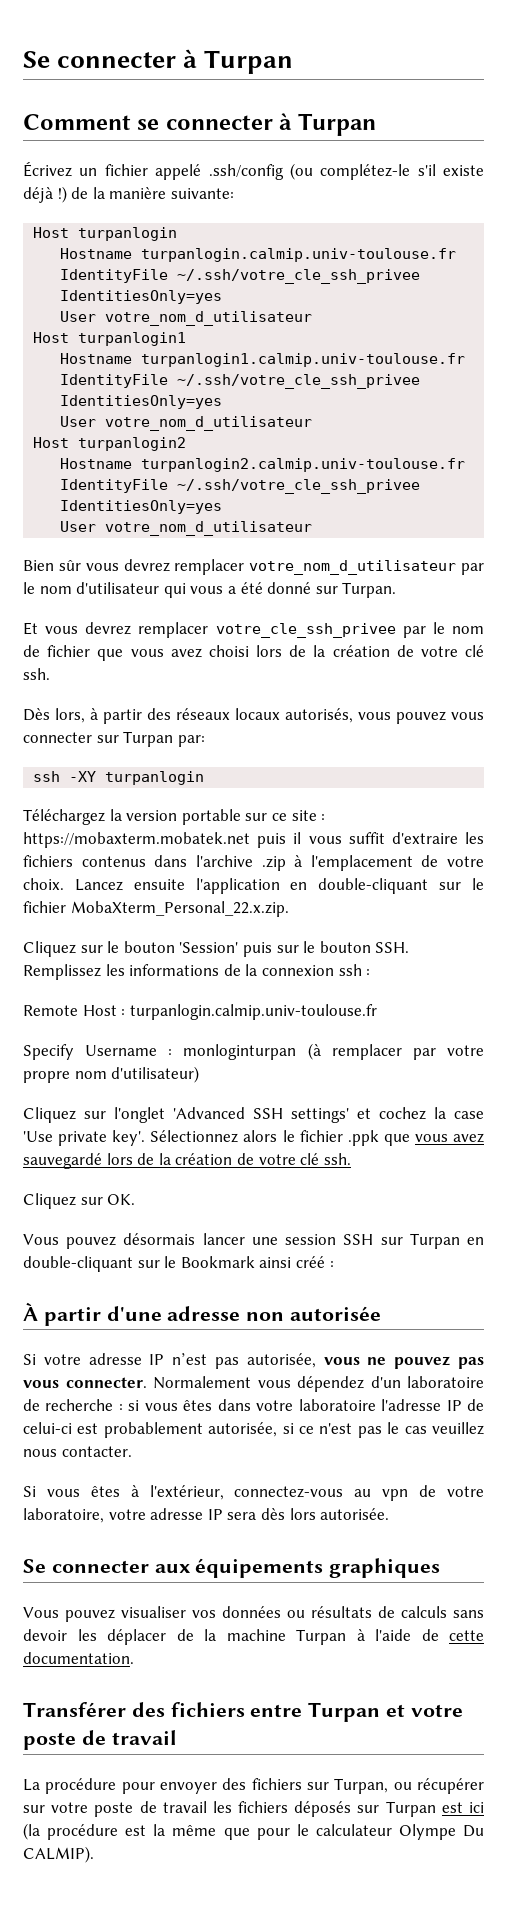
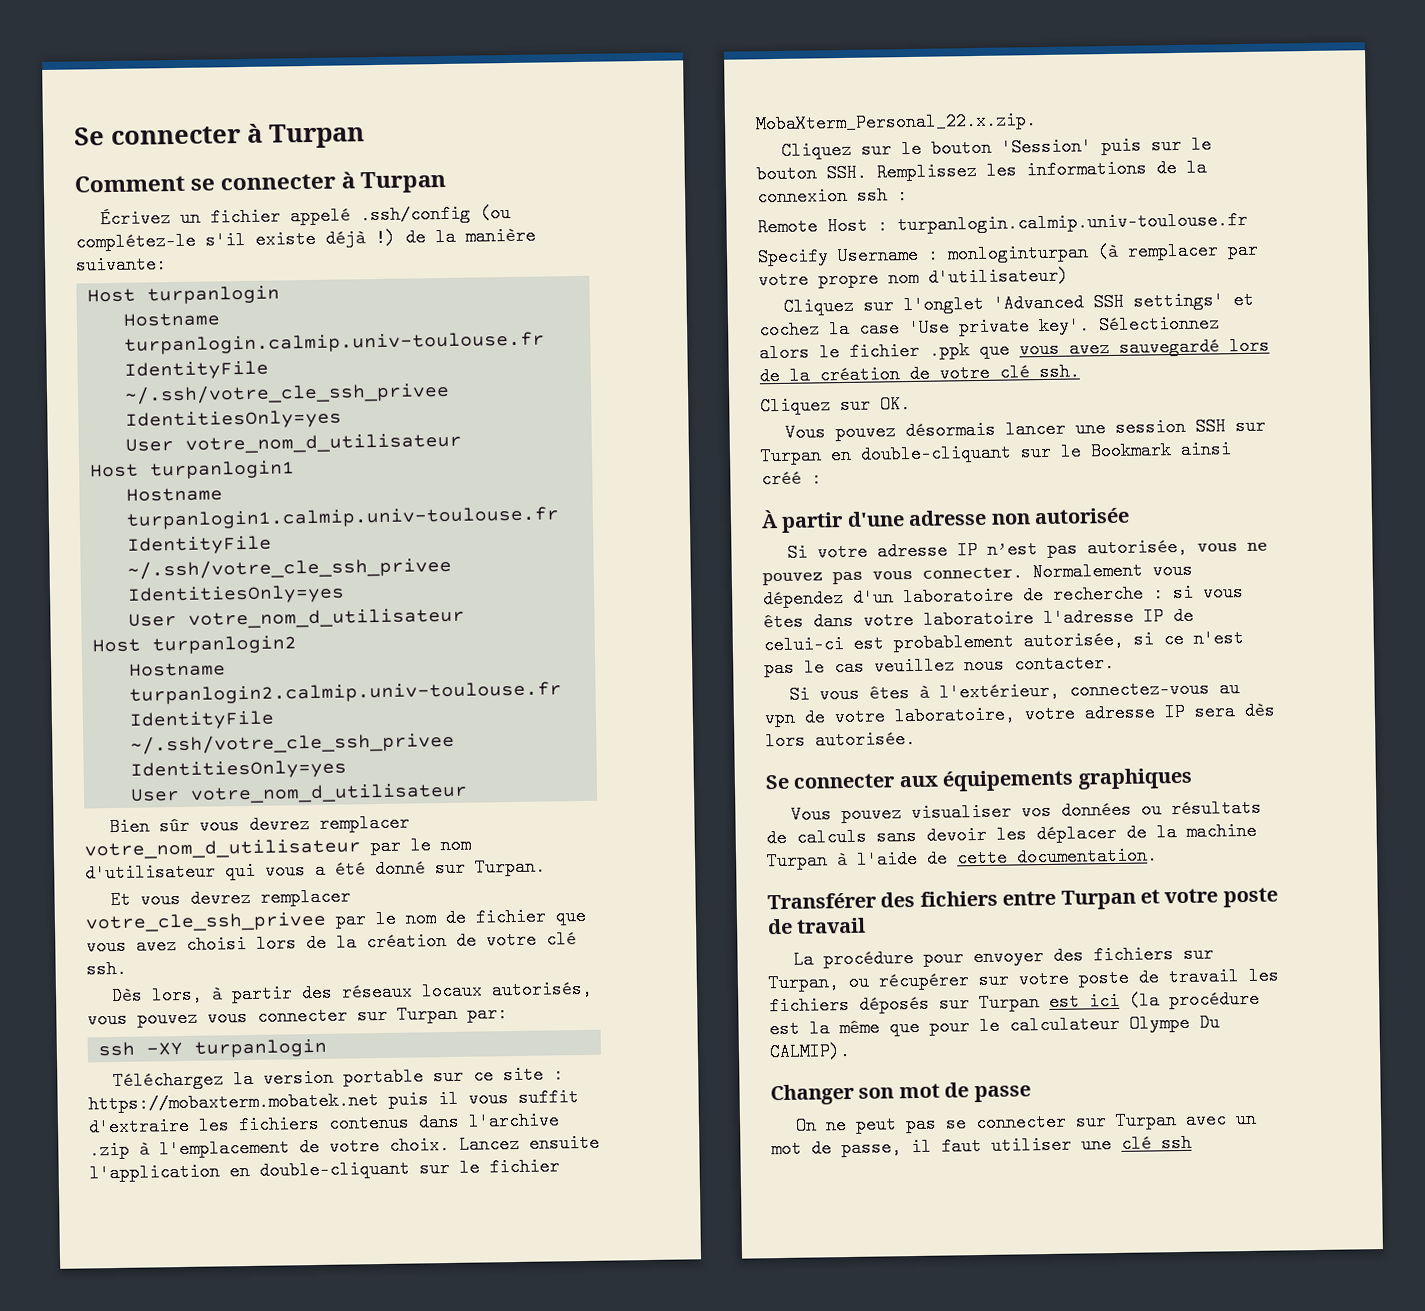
(94, 1854) none -> [770,1082,1031,1106] [794,1109,1257,1135] [771,1133,1192,1159] // Changer son mot de passe // On ne peut pas se connecter sur Turpan avec un mot de passe, il faut utiliser une clé ssh

